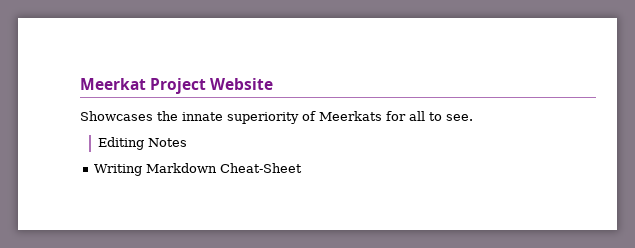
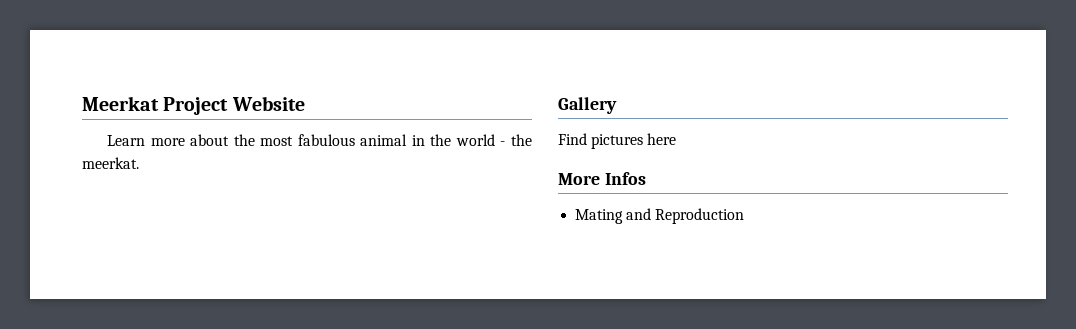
[80,111,473,124] [97,137,187,150] [94,163,303,176] Showcases the innate superiority of Meerkats for all to see. // Editing Notes // Writing Markdown Cheat-Sheet -> [107,134,533,146] [82,157,139,169] [558,97,617,114] [558,133,677,149] [558,172,646,185] [575,208,745,224] Learn more about the most fabulous animal in the world - the meerkat. // Gallery // Find pictures here // More Infos // Mating and Reproduction

